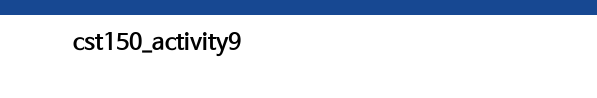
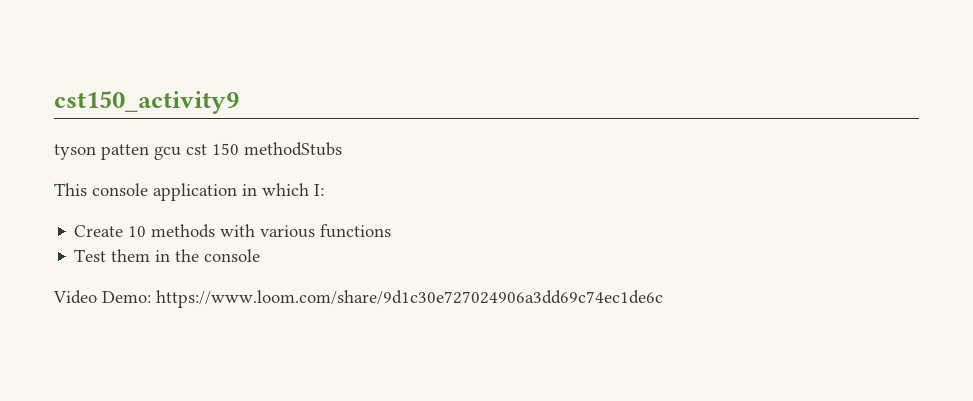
(241, 44) none -> [54,142,342,160] [54,183,324,201] [74,224,392,238] [74,249,261,262] [53,290,663,308] // tyson patten gcu cst 150 methodStubs // This console application in which I: // Create 10 methods with various functions // Test them in the console // Video Demo: https://www.loom.com/share/9d1c30e727024906a3dd69c74ec1de6c

